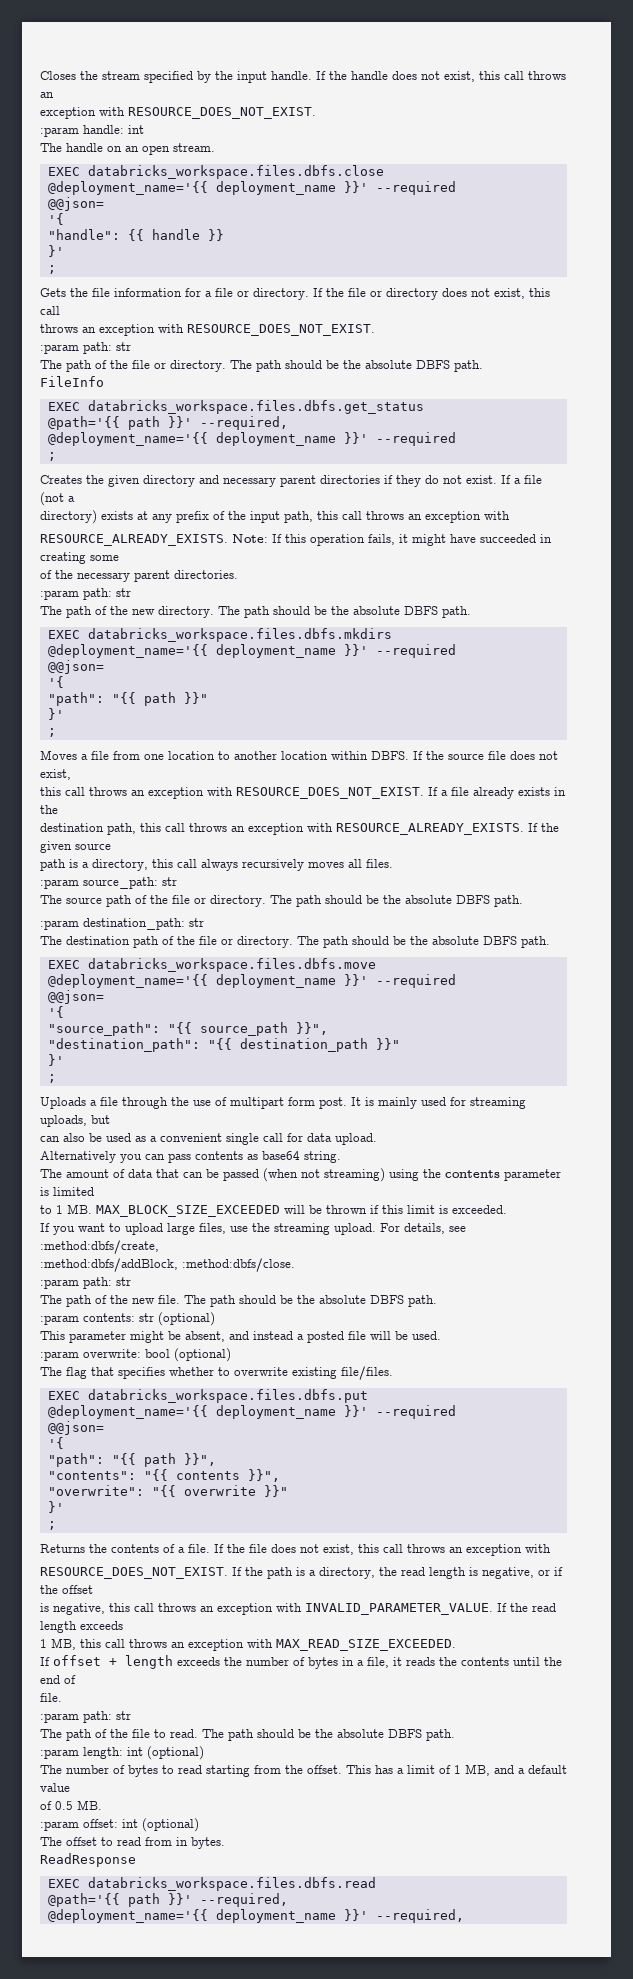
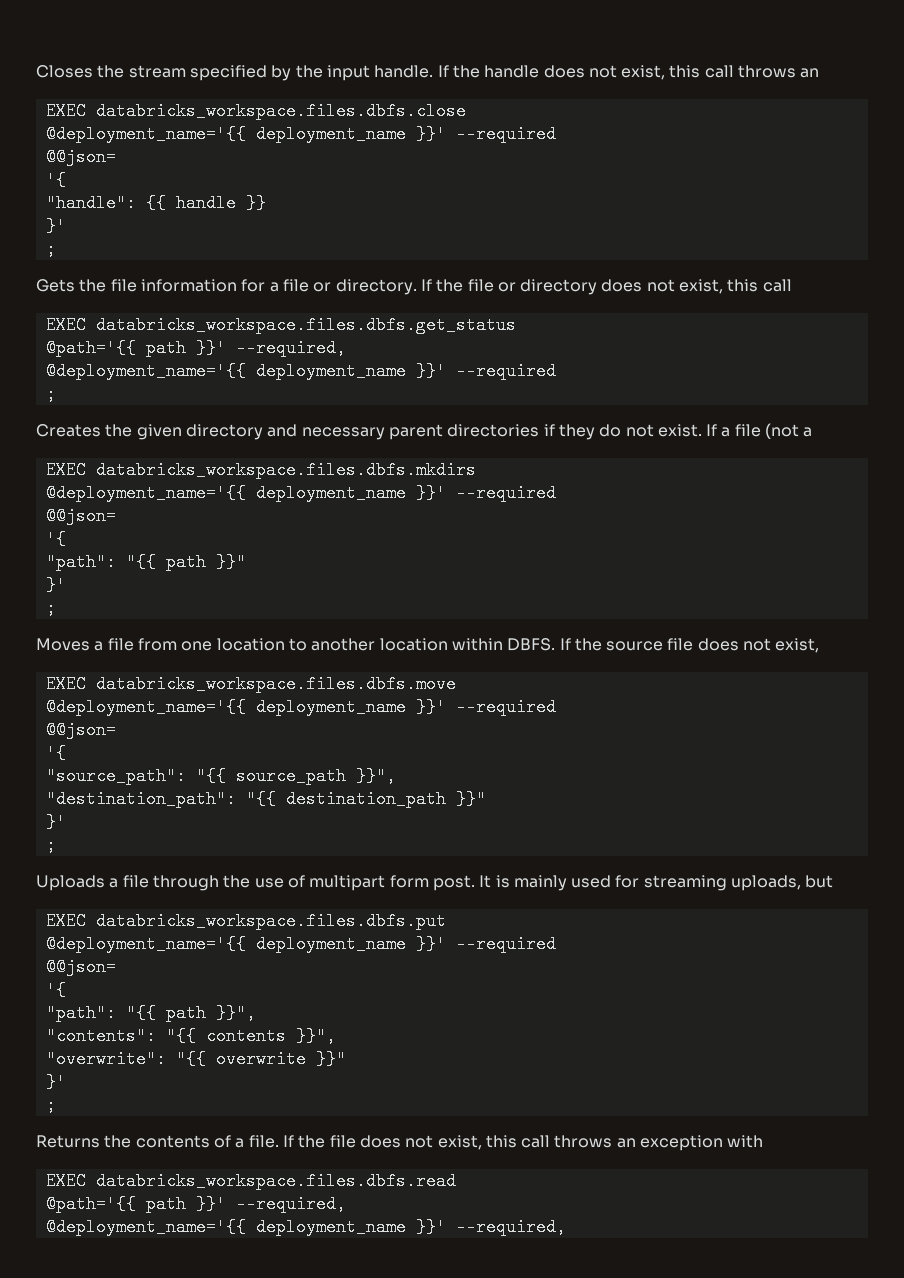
[40,107,316,119] [40,125,144,137] [40,143,215,155] // exception with RESOURCE_DOES_NOT_EXIST. // :param handle: int // The handle on an open stream. -> (820, 73) none
[40,324,375,336] [40,342,131,354] [40,360,483,372] [40,376,104,387] // throws an exception with RESOURCE_DOES_NOT_EXIST. // :param path: str // The path of the file or directory. The path should be the absolute DBFS path. // FileInfo -> (792, 285) none
[40,510,510,524] [40,534,552,546] [40,552,119,564] [40,570,238,582] [40,588,131,600] [40,606,471,618] // directory) exists at any prefix of the input path, this call throws an exception with // RESOURCE_ALREADY_EXISTS. Note: If this operation fails, it might have succeeded in creating some // of the necessary parent directories. // :param path: str // The path of the new directory. The path should be the absolute DBFS path. -> (813, 432) none
[40,787,566,799] [40,805,58,814] [40,823,559,835] [40,841,111,853] [40,859,393,871] [40,877,177,889] [40,895,523,907] [40,918,204,930] [40,936,550,948] // this call throws an exception with RESOURCE_DOES_NOT_EXIST. If a file already exists in the // destination path, this call throws an exception with RESOURCE_ALREADY_EXISTS. If the given source // path is a directory, this call always recursively moves all files. // :param source_path: str // The source path of the file or directory. The path should be the absolute DBFS path. // :param destination_path: str // The destination path of the file or directory. The path should be the absolute DBFS path. -> (820, 645) none
[40,1133,377,1145] [40,1151,341,1163] [40,1168,561,1182] [40,1187,94,1196] [40,1204,507,1217] [40,1223,466,1235] [40,1240,159,1254] [40,1258,295,1272] [40,1277,131,1289] [40,1295,437,1307] [40,1312,215,1326] [40,1331,441,1343] [40,1348,231,1362] [40,1366,393,1380] // can also be used as a convenient single call for data upload. // Alternatively you can pass contents as base64 string. // The amount of data that can be passed (when not streaming) using the contents parameter is limited // to 1 MB. MAX_BLOCK_SIZE_EXCEEDED will be thrown if this limit is exceeded. // If you want to upload large files, use the streaming upload. For details, see :method:dbfs/create, // :method:dbfs/addBlock, :method:dbfs/close. // :param path: str // The path of the new file. The path should be the absolute DBFS path. // :param contents: str (optional) // This parameter might be absent, and instead a posted file will be used. // :param overwrite: bool (optional) // The flag that specifies whether to overwrite existing file/files. -> (834, 881) none
[40,1567,563,1579] [40,1585,93,1594] [40,1603,556,1615] [40,1621,123,1633] [40,1638,456,1651] [40,1655,562,1669] [40,1675,76,1684] [40,1693,62,1702] [40,1711,131,1723] [40,1729,455,1741] [40,1746,204,1760] [40,1764,567,1777] [40,1783,70,1792] [40,1800,102,1810] [40,1818,199,1832] [40,1837,225,1849] [40,1853,136,1867] // RESOURCE_DOES_NOT_EXIST. If the path is a directory, the read length is negative, or if the offset // is negative, this call throws an exception with INVALID_PARAMETER_VALUE. If the read length exceeds // 1 MB, this call throws an exception with MAX_READ_SIZE_EXCEEDED. // If offset + length exceeds the number of bytes in a file, it reads the contents until the end of // file. // :param path: str // The path of the file to read. The path should be the absolute DBFS path. // :param length: int (optional) // The number of bytes to read starting from the offset. This has a limit of 1 MB, and a default value // of 0.5 MB. // :param offset: int (optional) // The offset to read from in bytes. // ReadResponse -> (764, 1141) none

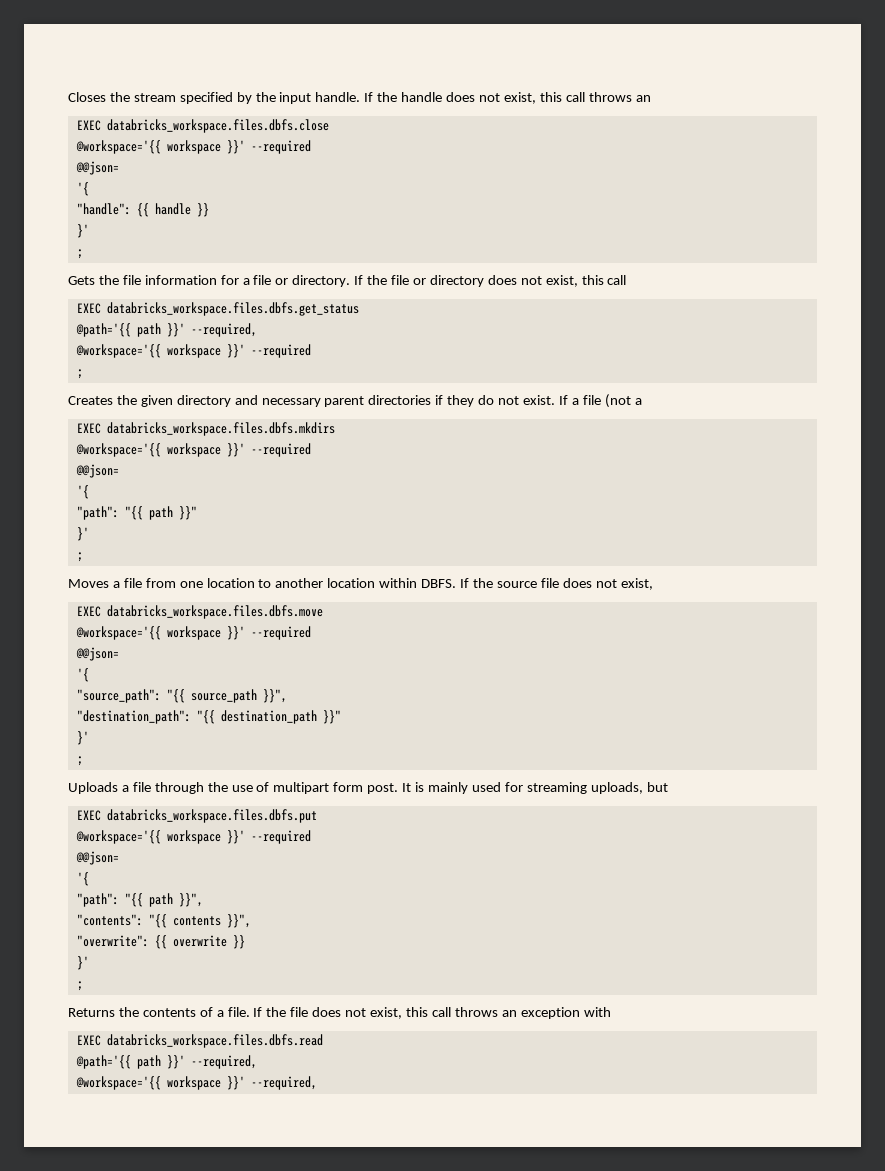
[45,125,406,143] @deployment_name='{{ deployment_name -> [75,140,221,154] @workspace='{{ workspace
[45,362,406,380] @deployment_name='{{ deployment_name -> [75,344,221,358] @workspace='{{ workspace
[45,484,406,502] @deployment_name='{{ deployment_name -> [75,443,221,457] @workspace='{{ workspace
[45,698,406,716] @deployment_name='{{ deployment_name -> [75,626,221,640] @workspace='{{ workspace
[45,935,406,953] @deployment_name='{{ deployment_name -> [75,830,221,844] @workspace='{{ workspace
[175,1050,346,1068] "{{ overwrite }}" -> [154,935,245,949] {{ overwrite }}
[45,1218,406,1236] @deployment_name='{{ deployment_name -> [75,1076,221,1090] @workspace='{{ workspace

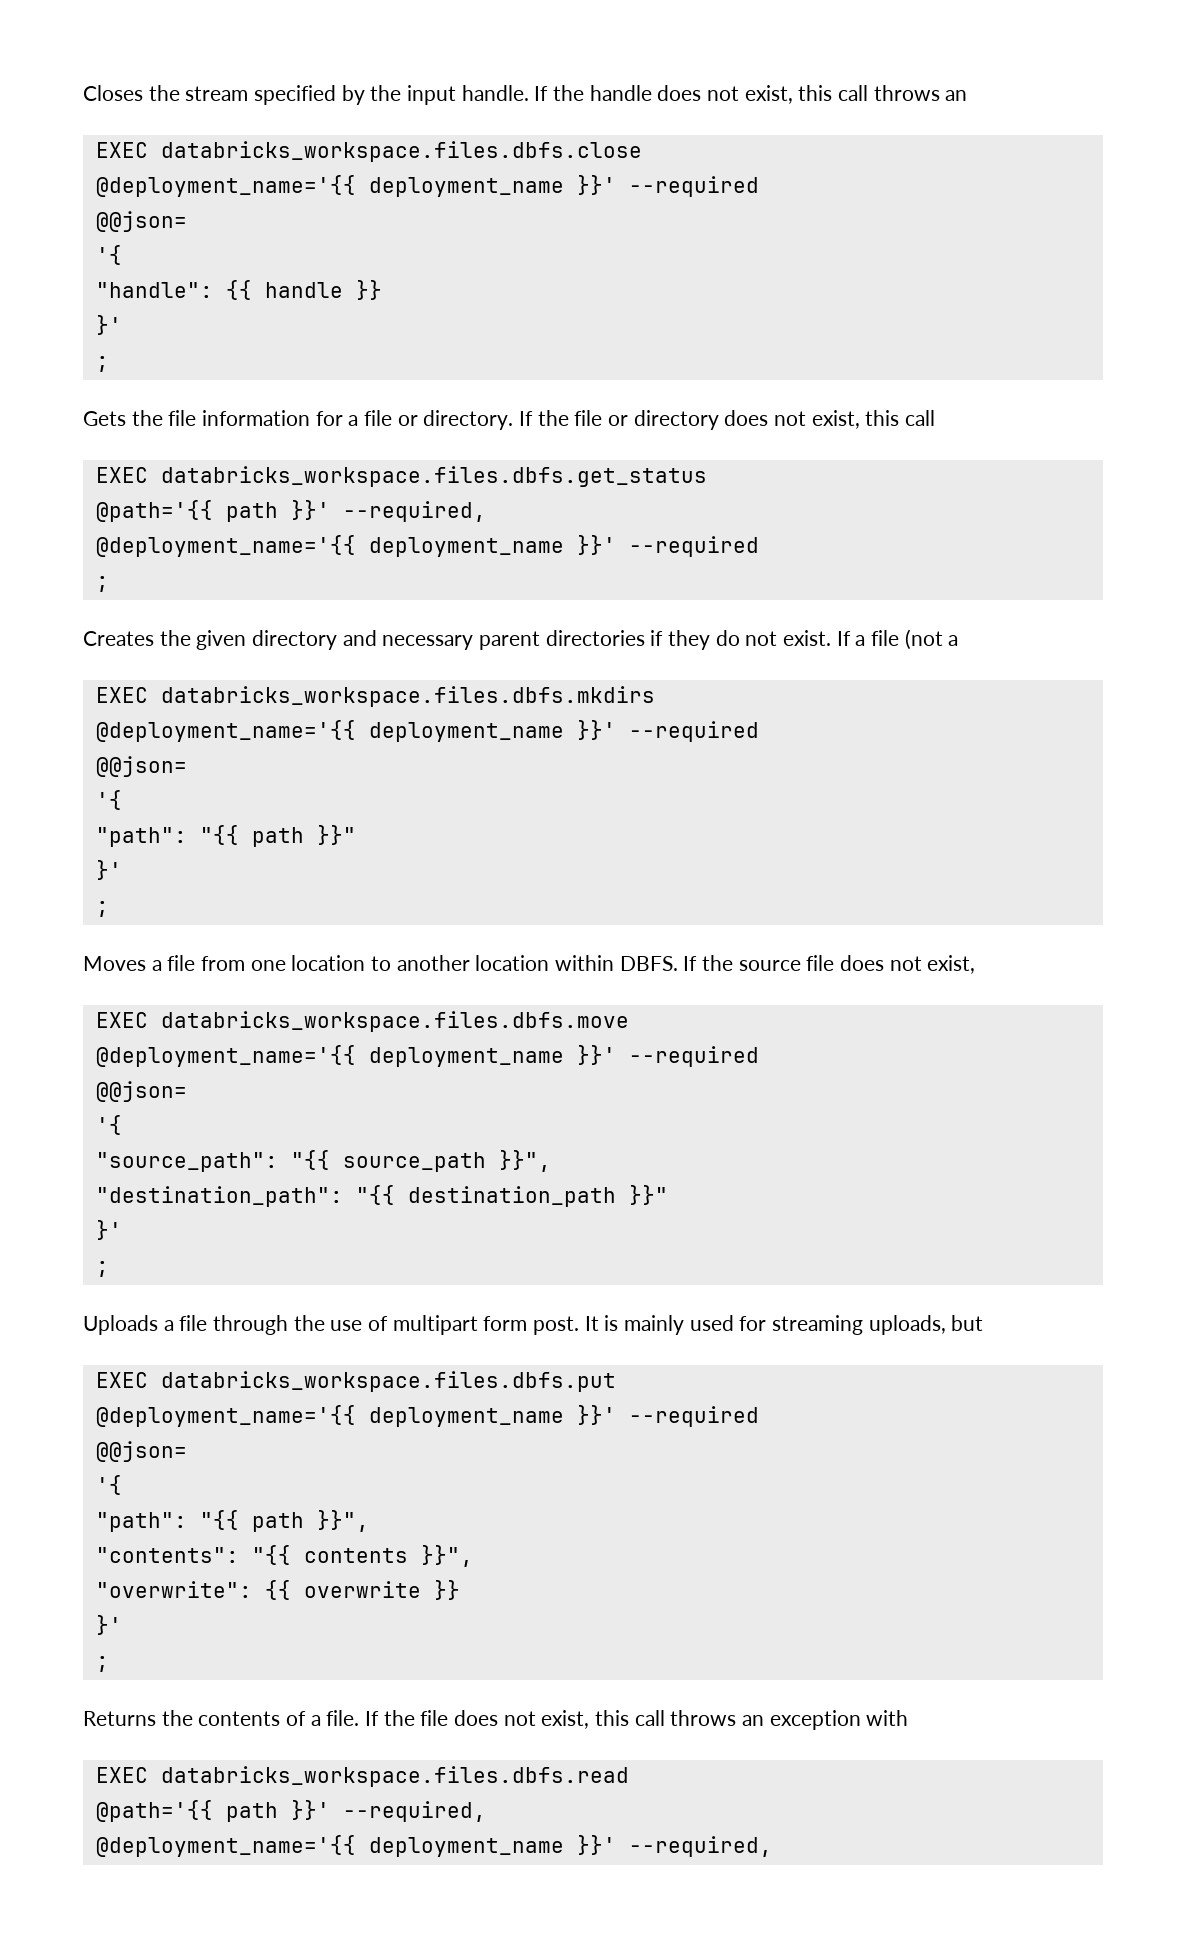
[75,140,221,154] @workspace='{{ workspace -> [95,175,564,197] @deployment_name='{{ deployment_name
[75,344,221,358] @workspace='{{ workspace -> [95,535,564,557] @deployment_name='{{ deployment_name
[75,443,221,457] @workspace='{{ workspace -> [95,720,564,742] @deployment_name='{{ deployment_name
[75,626,221,640] @workspace='{{ workspace -> [95,1045,564,1067] @deployment_name='{{ deployment_name
[75,830,221,844] @workspace='{{ workspace -> [95,1405,564,1427] @deployment_name='{{ deployment_name
[75,1076,221,1090] @workspace='{{ workspace -> [95,1835,564,1857] @deployment_name='{{ deployment_name

